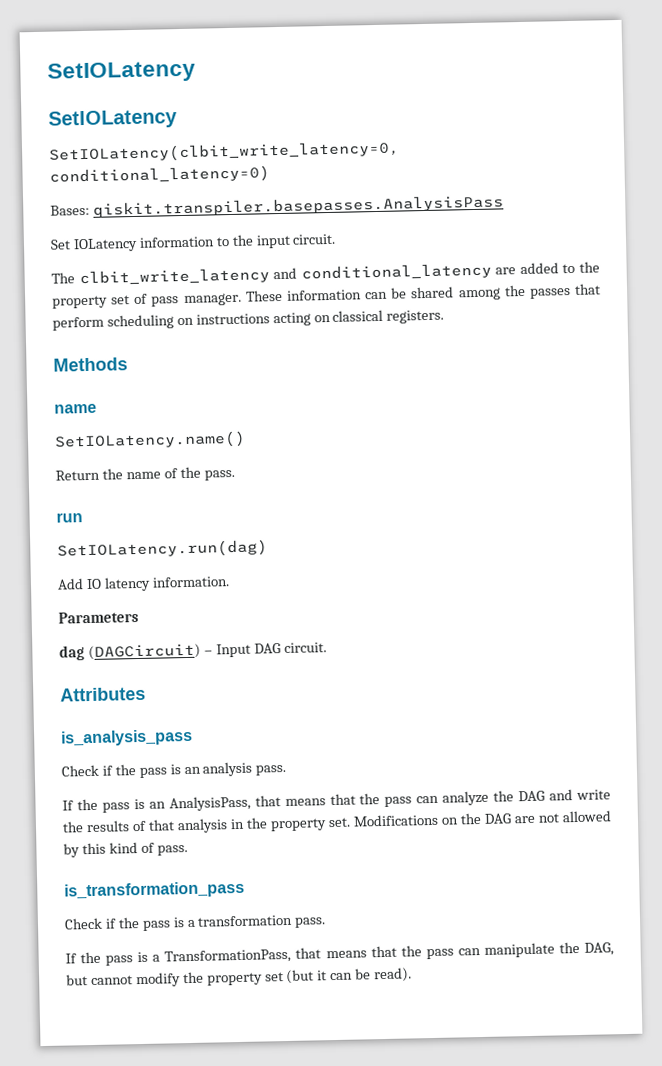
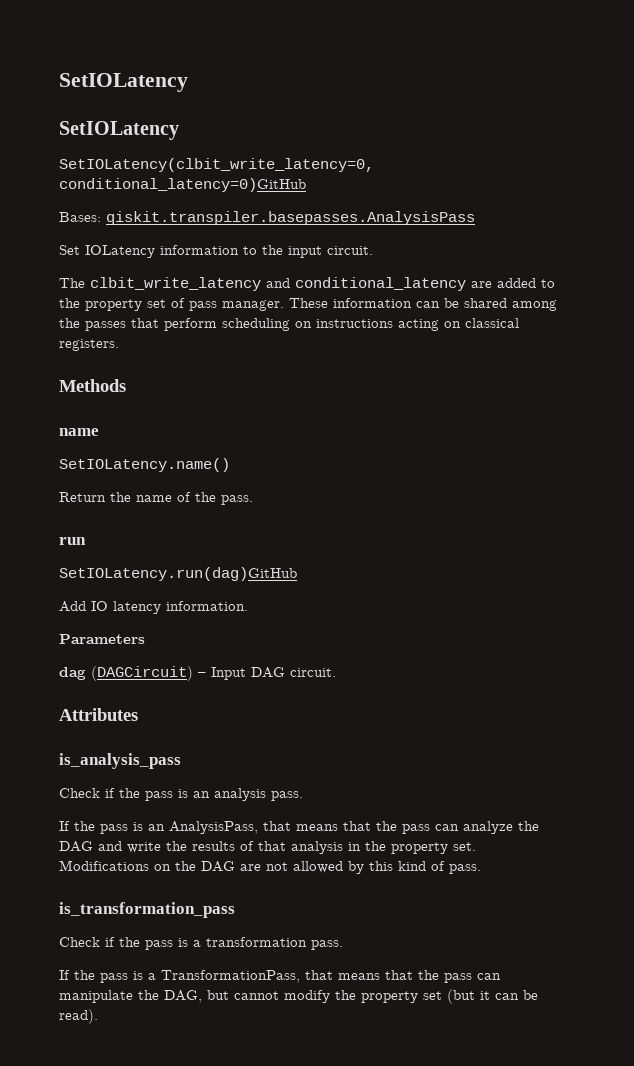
[49,165,270,186] conditional_latency=0) -> [59,178,306,192] conditional_latency=0)GitHub
[57,539,268,560] SetIOLatency.run(dag) -> [59,567,297,581] SetIOLatency.run(dag)GitHub

